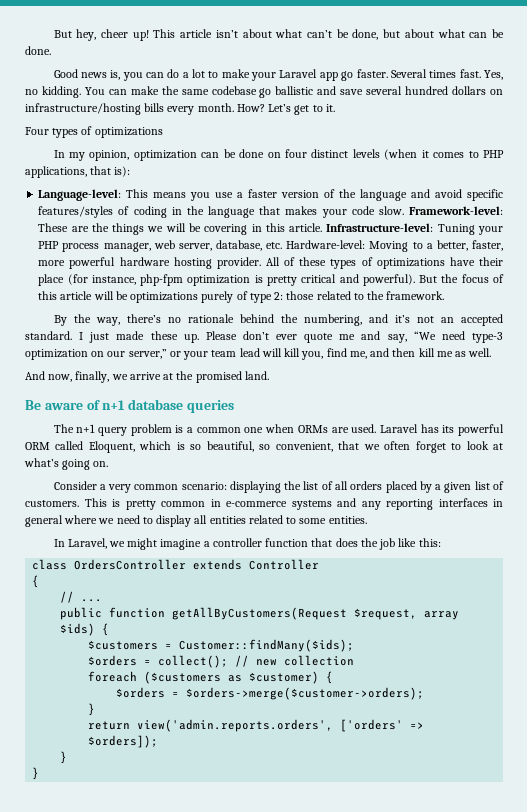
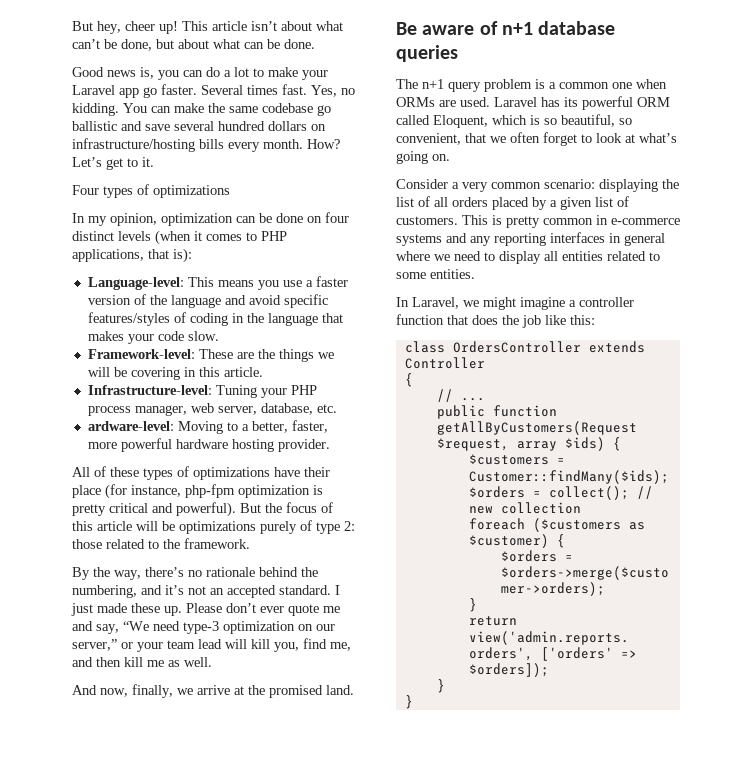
(404, 210) none -> (219, 336) //
(323, 227) none -> (263, 372) //
[286,240,366,249] Hardware-level: -> [87,421,174,431] // ardware-level:
(261, 263) none -> (330, 445) //

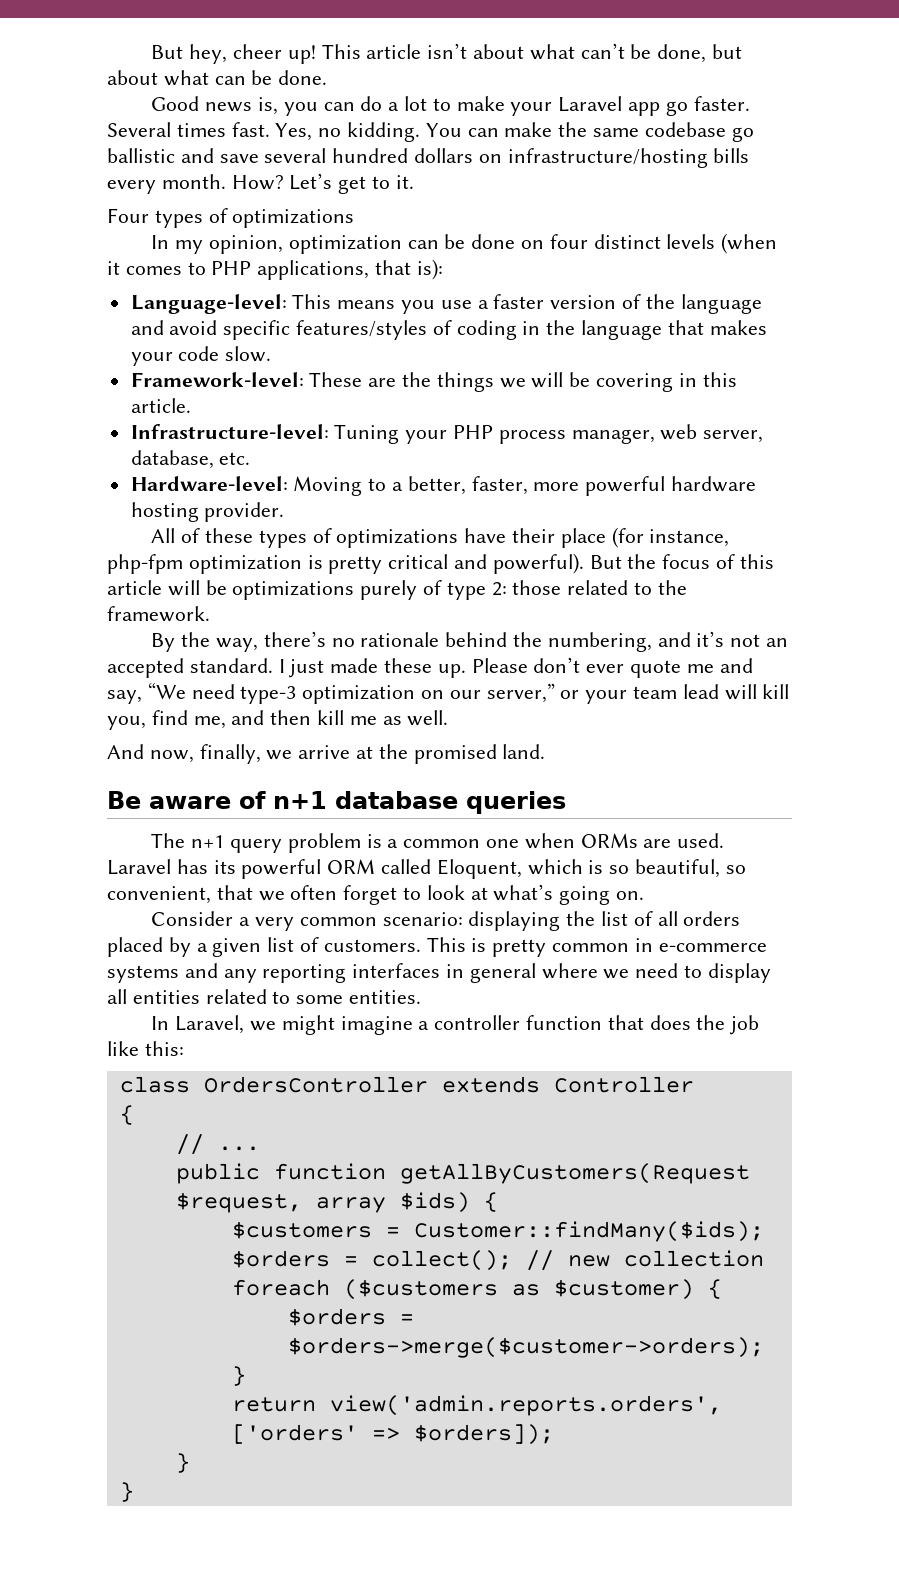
[87,421,174,431] ardware-level: -> [130,476,288,491] Hardware-level:

